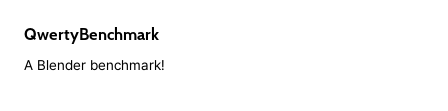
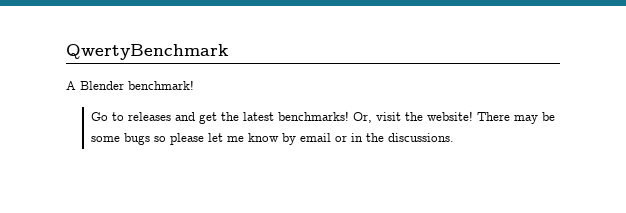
(165, 65) none -> [91,111,556,124] [91,133,455,145] // Go to releases and get the latest benchmarks! Or, visit the website! There may be some bugs so please let me know by email or in the discussions.

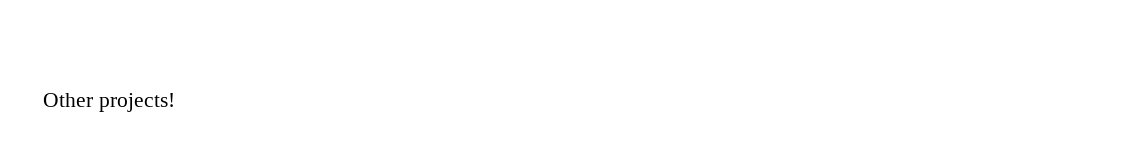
[66,44,229,60] [66,80,194,90] [91,111,556,124] [91,133,455,145] QwertyBenchmark // A Blender benchmark! // Go to releases and get the latest benchmarks! Or, visit the website! There may be some bugs so please let me know by email or in the discussions. -> [43,93,175,112] Other projects!

